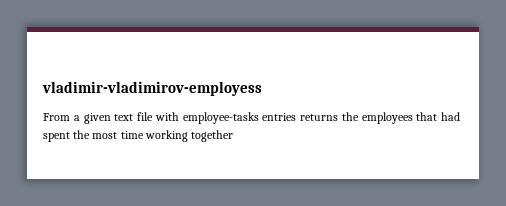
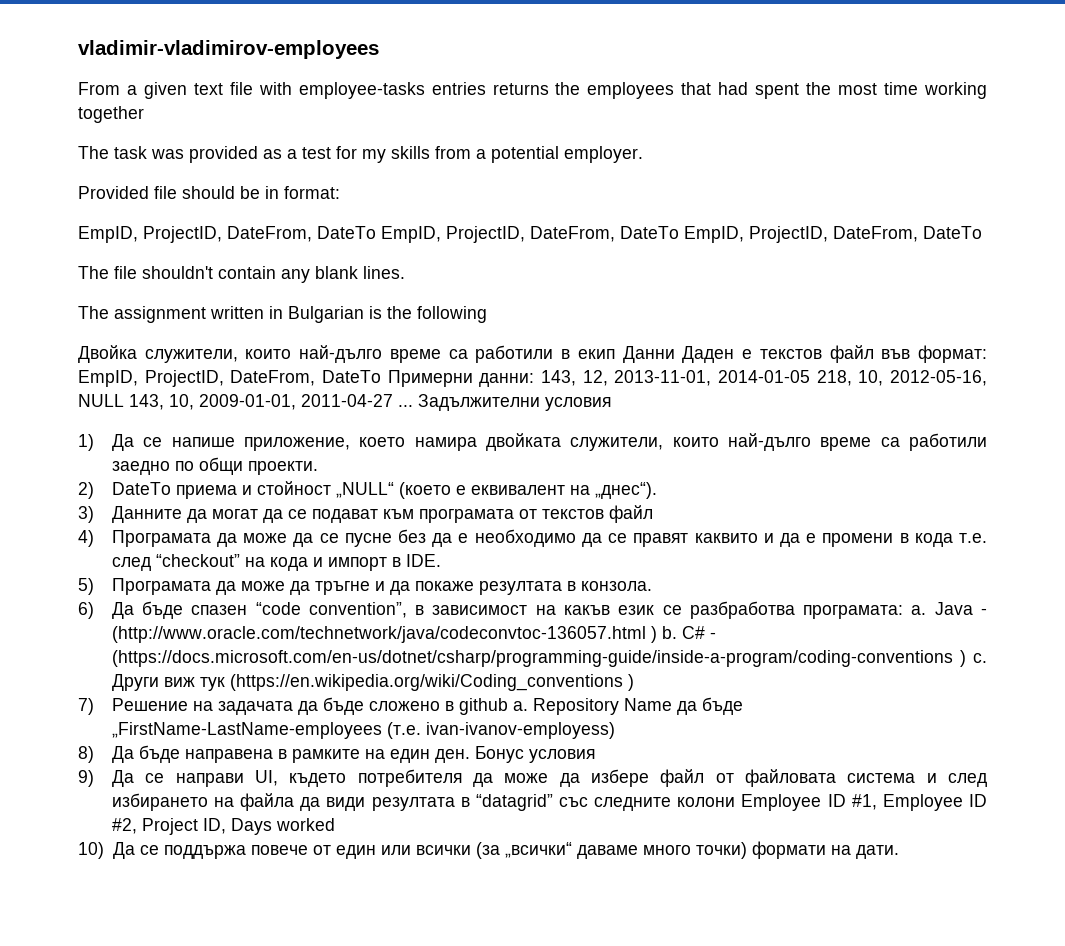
[42,81,262,96] vladimir-vladimirov-employess -> [78,40,379,59] vladimir-vladimirov-employees
(234, 136) none -> [78,146,643,163] [78,186,340,199] [78,226,982,243] [78,266,405,283] [78,306,487,323] [78,345,988,363] [78,370,987,387] [78,394,611,411] [78,433,988,451] [111,457,318,475] [78,481,657,499] [78,505,653,523] [78,529,987,547] [111,554,441,571] [78,578,652,595] [78,601,988,619] [111,626,716,643] [111,650,987,667] [111,674,634,691] [78,697,743,715] [111,722,615,739] [78,745,595,763] [78,769,988,787] [111,793,988,811] [111,818,335,835] [78,841,899,859] // The task was provided as a test for my skills from a potential employer. // Provided file should be in format: // EmpID, ProjectID, DateFrom, DateTo EmpID, ProjectID, DateFrom, DateTo EmpID, ProjectID, DateFrom, DateTo // The file shouldn't contain any blank lines. // The assignment written in Bulgarian is the following // Двойка служители, които най-дълго време са работили в екип Данни Даден е текстов файл във формат: EmpID, ProjectID, DateFrom, DateTo Примерни данни: 143, 12, 2013-11-01, 2014-01-05 218, 10, 2012-05-16, NULL 143, 10, 2009-01-01, 2011-04-27 ... Задължителни условия // 1) Да се напише приложение, което намира двойката служители, които най-дълго време са работили заедно по общи проекти. // 2) DateTo приема и стойност „NULL“ (което е еквивалент на „днес“). // 3) Данните да могат да се подават към програмата от текстов файл // 4) Програмата да може да се пусне без да е необходимо да се правят каквито и да е промени в кода т.е. след “checkout” на кода и импорт в IDE. // 5) Програмата да може да тръгне и да покаже резултата в конзола. // 6) Да бъде спазен “code convention”, в зависимост на какъв език се разбработва програмата: a. Java - (http://www.oracle.com/technetwork/java/codeconvtoc-136057.html ) b. C# - (https://docs.microsoft.com/en-us/dotnet/csharp/programming-guide/inside-a-program/coding-conventions ) c. Други виж тук (https://en.wikipedia.org/wiki/Coding_conventions ) // 7) Решение на задачата да бъде сложено в github a. Repository Name да бъде „FirstName-LastName-employees (т.е. ivan-ivanov-employess) // 8) Да бъде направена в рамките на един ден. Бонус условия // 9) Да се направи UI, където потребителя да може да избере файл от файловата система и след избирането на файла да види резултата в “datagrid” със следните колони Employee ID #1, Employee ID #2, Project ID, Days worked // 10) Да се поддържа повече от един или всички (за „всички“ даваме много точки) формати на дати.

